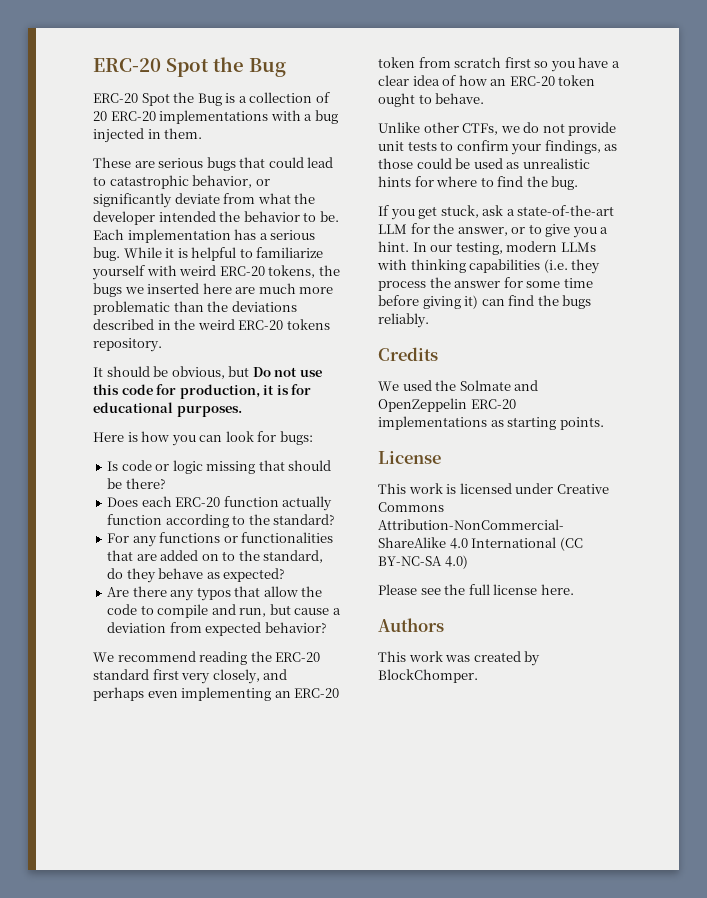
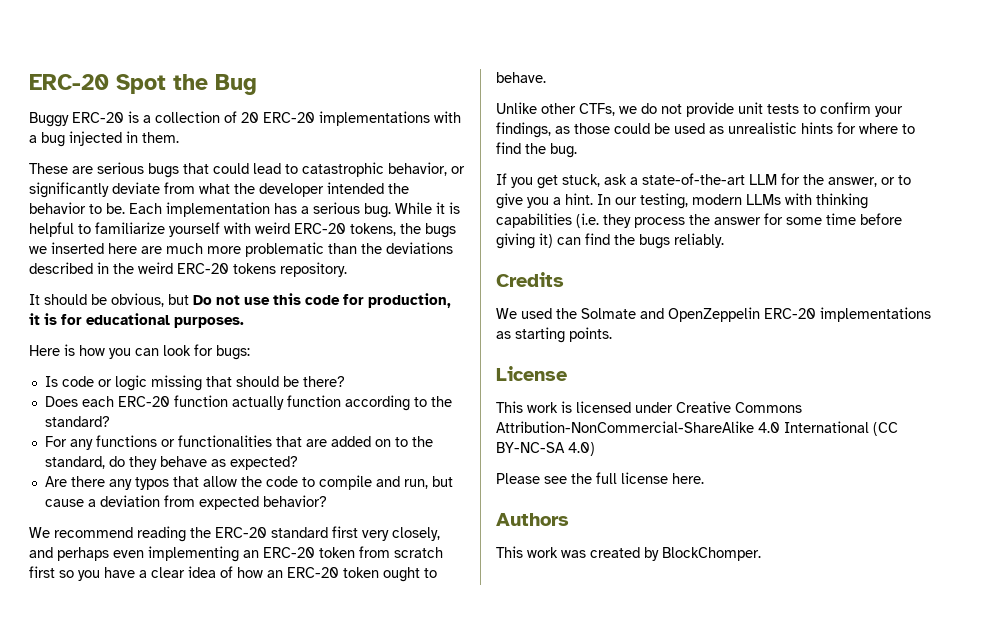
[93,92,222,106] ERC-20 Spot the Bug -> [29,112,124,127] Buggy ERC-20

